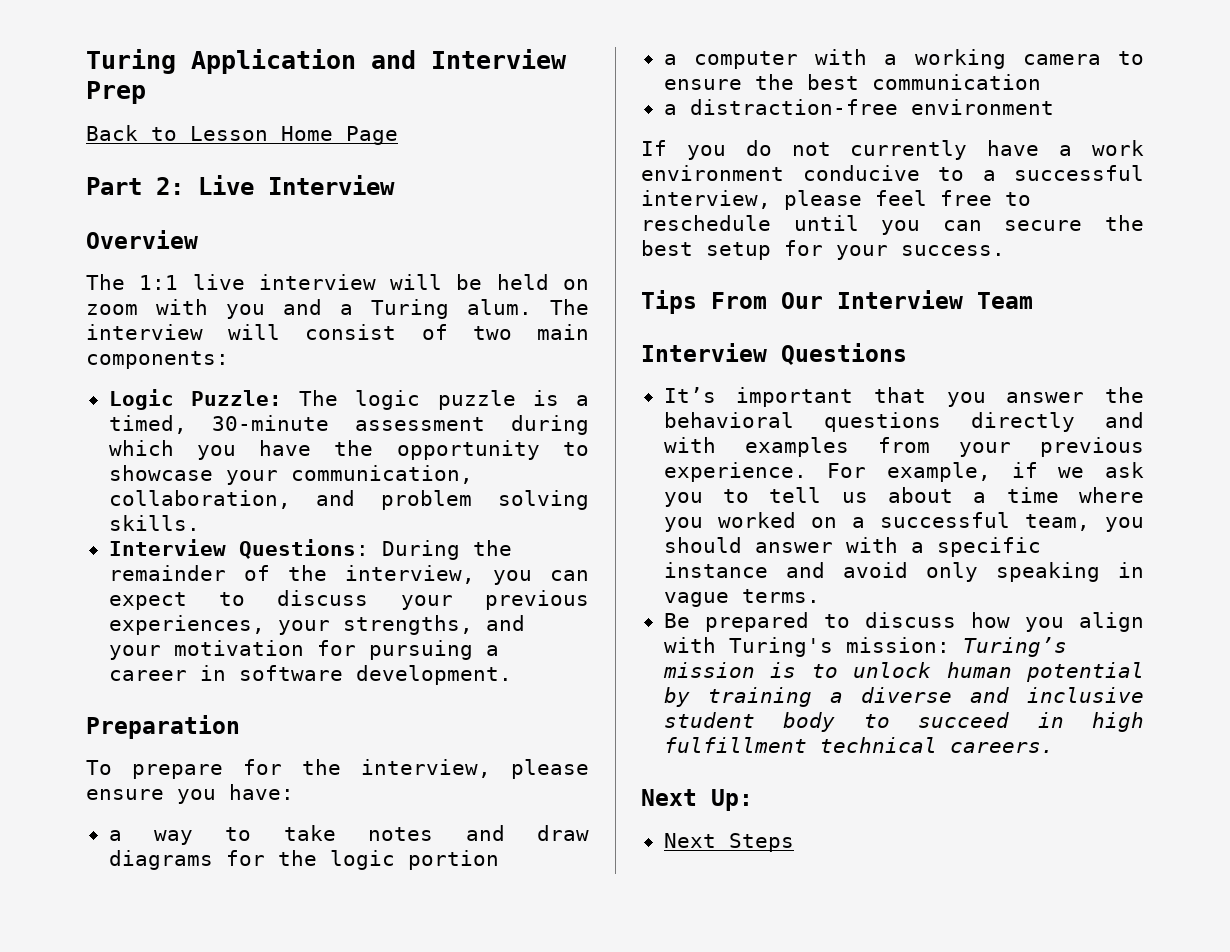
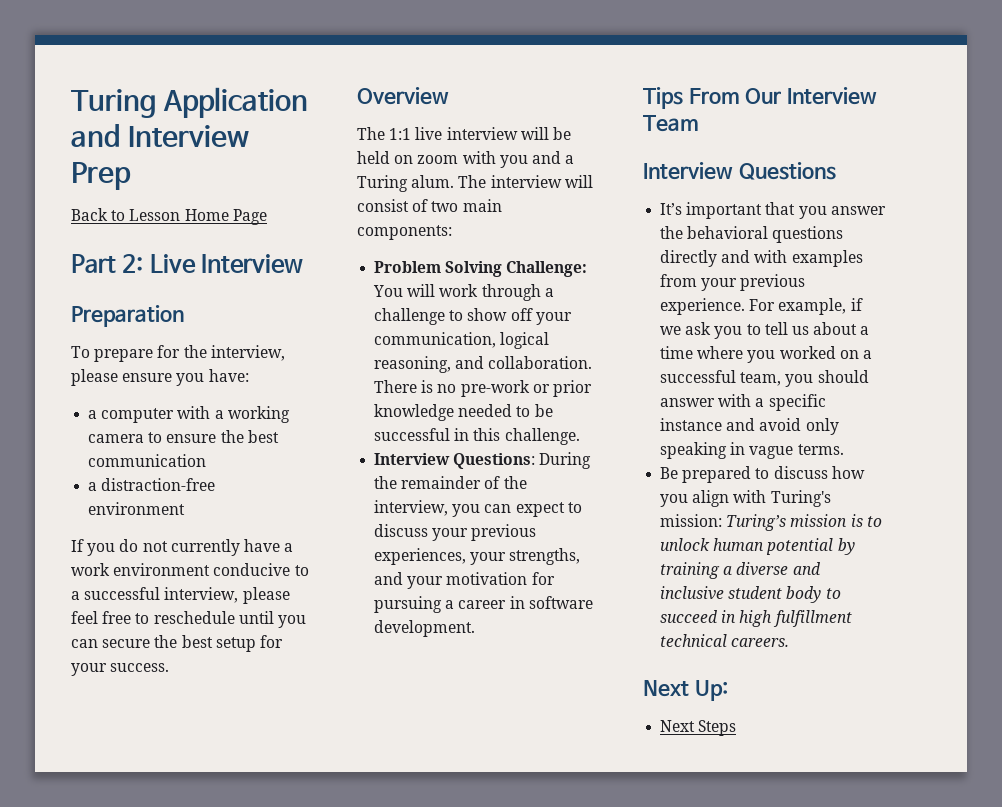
[86,230,198,249] [86,274,589,290] [86,299,589,319] [86,324,589,340] [86,351,229,369] [108,389,589,410] [108,415,589,435] [108,440,589,460] [108,465,473,485] [108,490,589,510] [108,515,200,531] [108,539,512,560] [108,565,589,585] [108,590,589,610] [108,615,525,635] [108,640,499,660] [108,665,512,685] // Overview // The 1:1 live interview will be held on zoom with you and a Turing alum. The interview will consist of two main components: // Logic Puzzle: The logic puzzle is a timed, 30-minute assessment during which you have the opportunity to showcase your communication, collaboration, and problem solving skills. // Interview Questions: During the remainder of the interview, you can expect to discuss your previous experiences, your strengths, and your motivation for pursuing a career in software development. -> (304, 263) none
[108,825,589,845] [108,850,499,870] // a way to take notes and draw diagrams for the logic portion -> (249, 375) none
(1005, 250) none -> [357,87,449,105] [357,127,571,140] [357,151,575,168] [357,175,593,192] [357,199,502,212] [357,225,452,240] [374,261,588,277] [373,284,554,301] [374,308,572,325] [374,332,550,349] [374,356,593,373] [374,380,592,397] [374,404,553,421] [374,428,580,445] [374,452,592,469] [374,476,527,489] [374,500,582,517] [374,524,537,541] [374,548,581,565] [374,572,555,589] [374,596,593,613] [374,620,476,637] // Overview // The 1:1 live interview will be held on zoom with you and a Turing alum. The interview will consist of two main components: // Problem Solving Challenge: You will work through a challenge to show off your communication, logical reasoning, and collaboration. There is no pre-work or prior knowledge needed to be successful in this challenge. // Interview Questions: During the remainder of the interview, you can expect to discuss your previous experiences, your strengths, and your motivation for pursuing a career in software development.

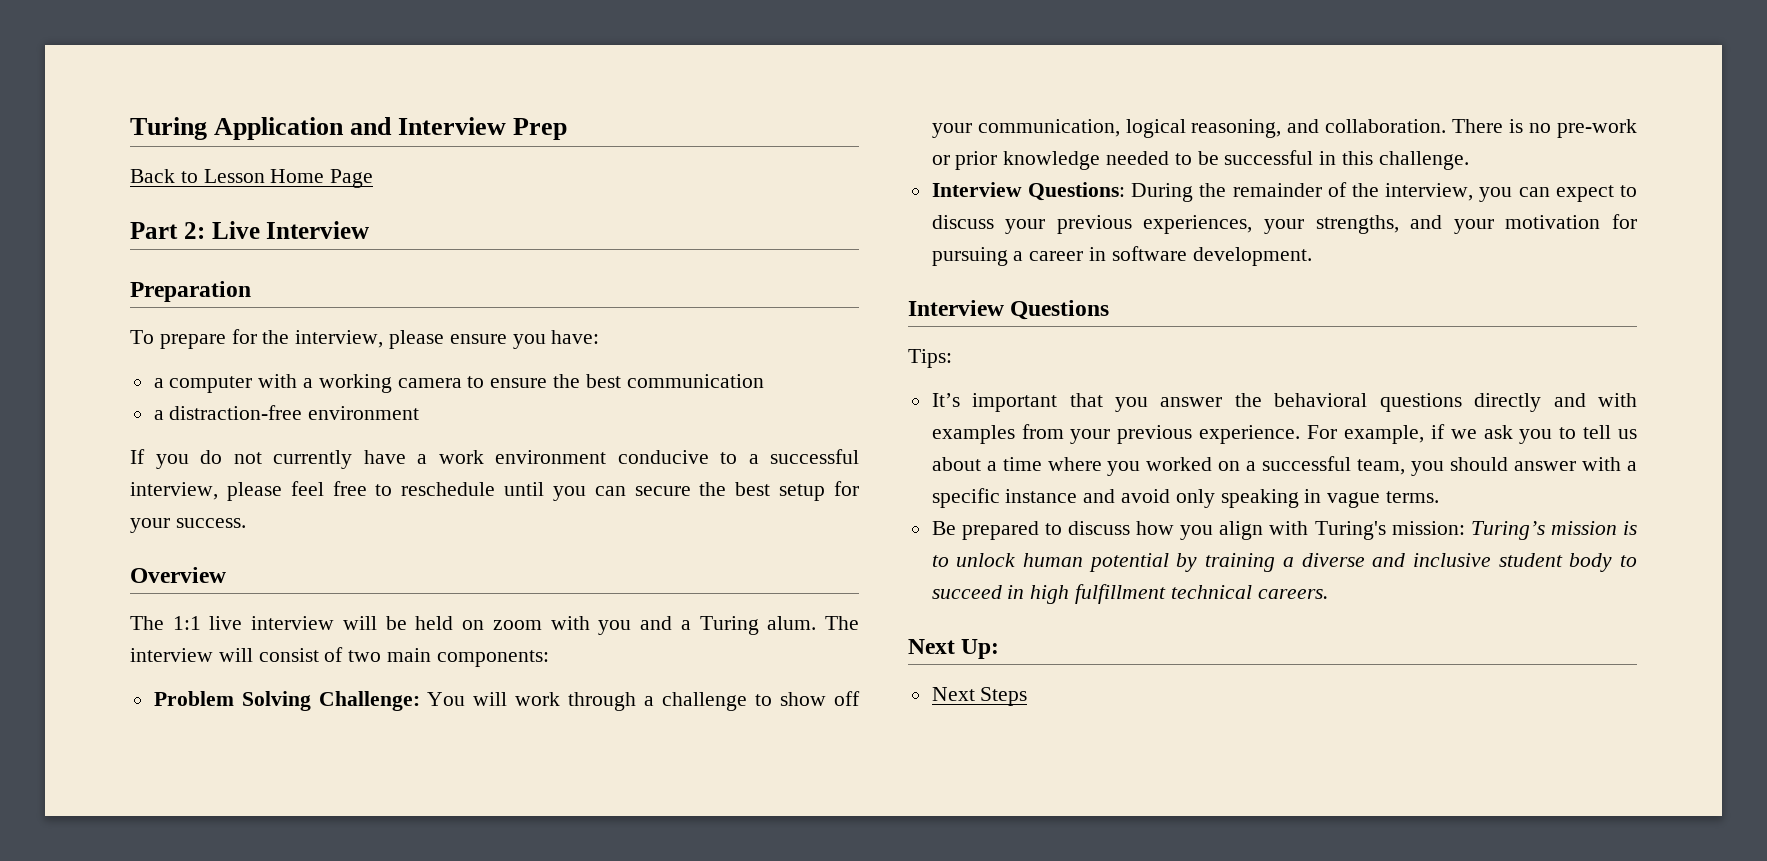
[643,87,877,109] [643,115,699,132] // Tips From Our Interview Team -> (1312, 256) none
(836, 171) none -> [908,349,952,368] // Tips:

